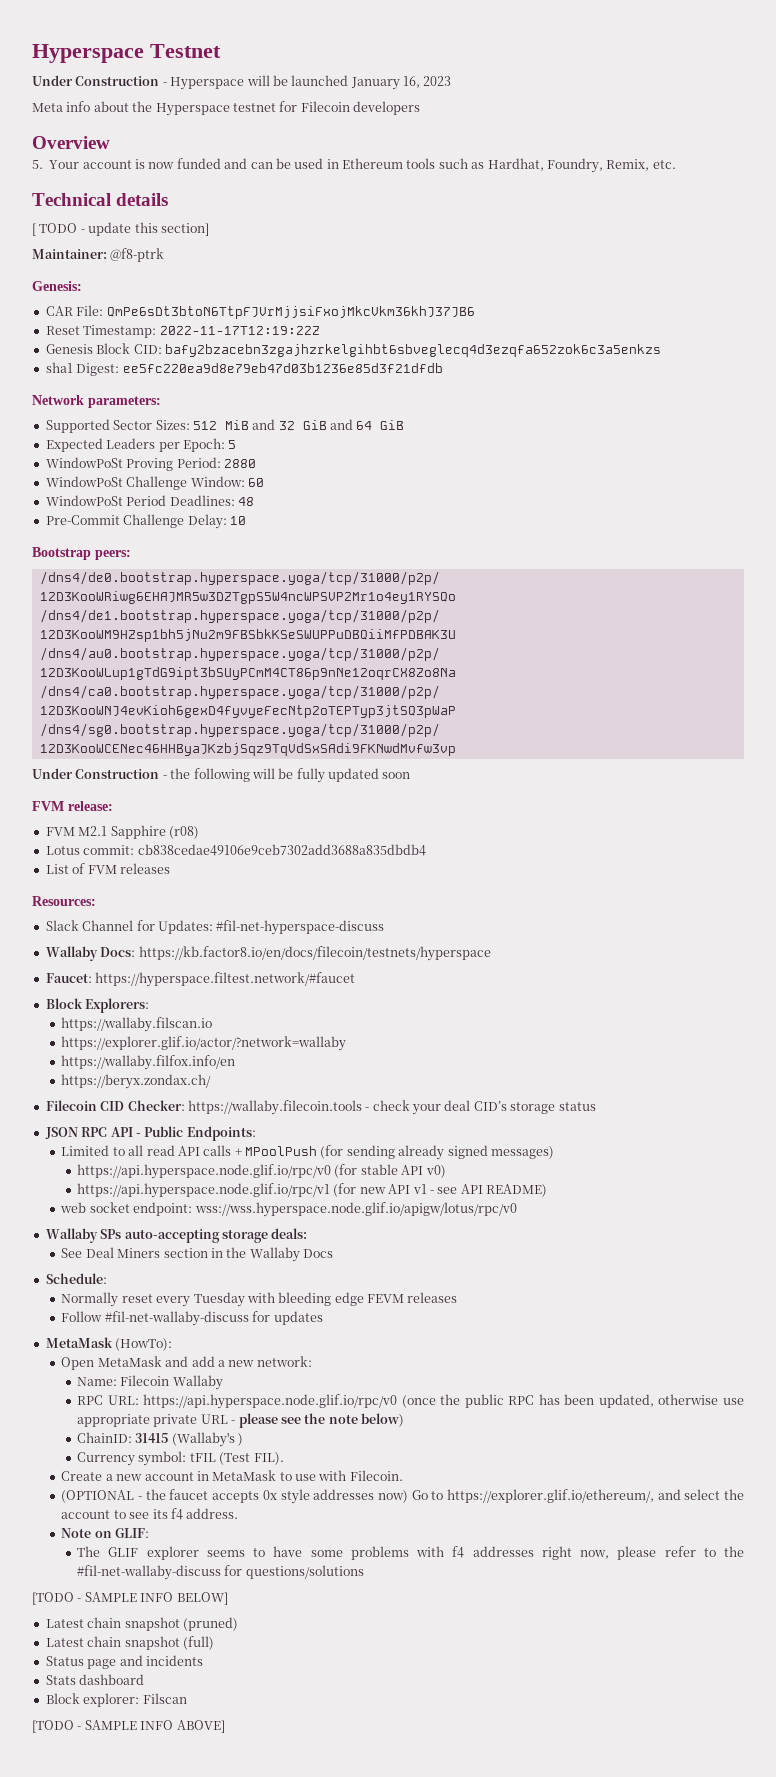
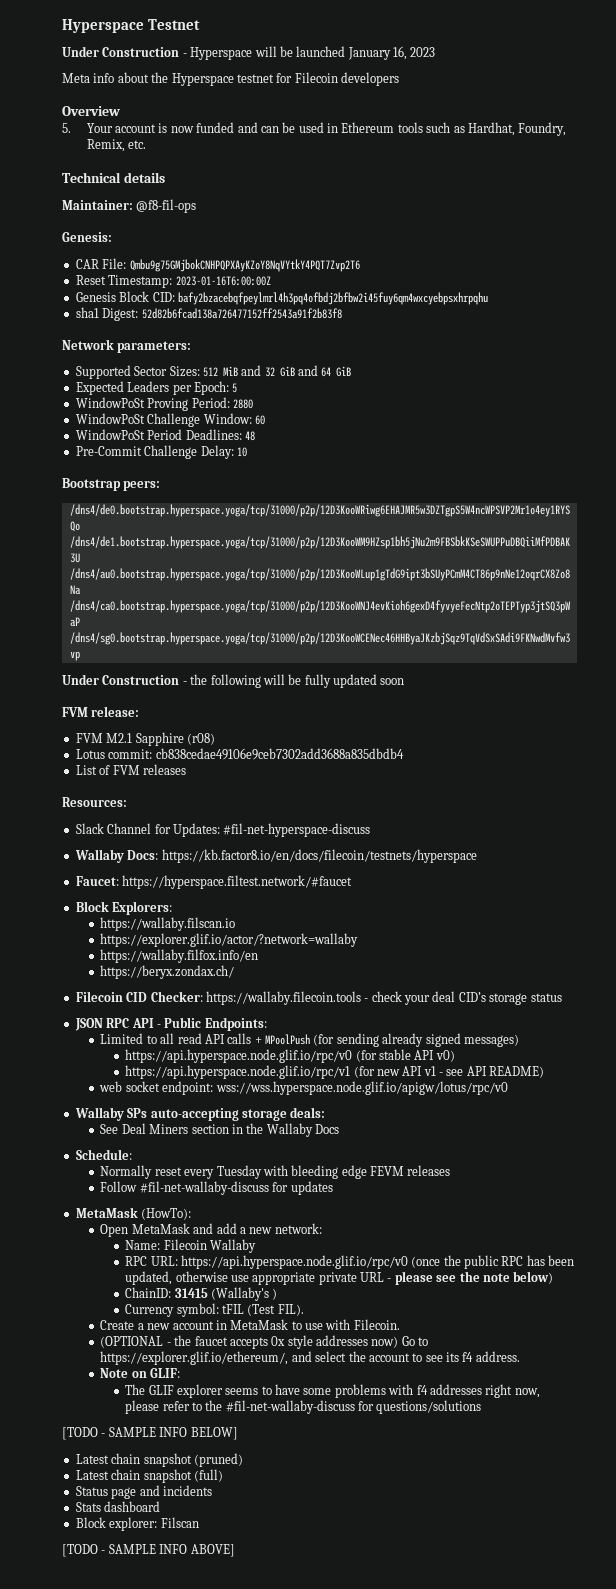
[32,222,209,236] // [ TODO - update this section] -> (165, 177) none
[110,248,165,262] @f8-ptrk -> [136,199,197,213] @f8-fil-ops
[106,306,475,319] QmPe6sDt3btoN6TtpFJVrMjjsiFxojMkcVkm36khJ37JB6 -> [129,259,360,272] Qmbu9g75GMjbokCNHPQPXAyKZoY8NqVYtkY4PQT7Zvp2T6
[159,326,320,335] 2022-11-17T12:19:22Z -> [175,276,271,286] 2023-01-16T6:00:00Z
[164,344,661,357] bafy2bzacebn3zgajhzrkelgihbt6sbveglecq4d3ezqfa652zok6c3a5enkzs -> [177,292,488,305] bafy2bzacebqfpeylmrl4h3pq4ofbdj2bfbw2i45fuy6qm4wxcyebpsxhrpqhu
[122,363,443,373] ee5fc220ea9d8e79eb47d03b1236e85d3f21dfdb -> [141,308,342,319] 52d82b6fcad138a726477152ff2543a91f2b83f8

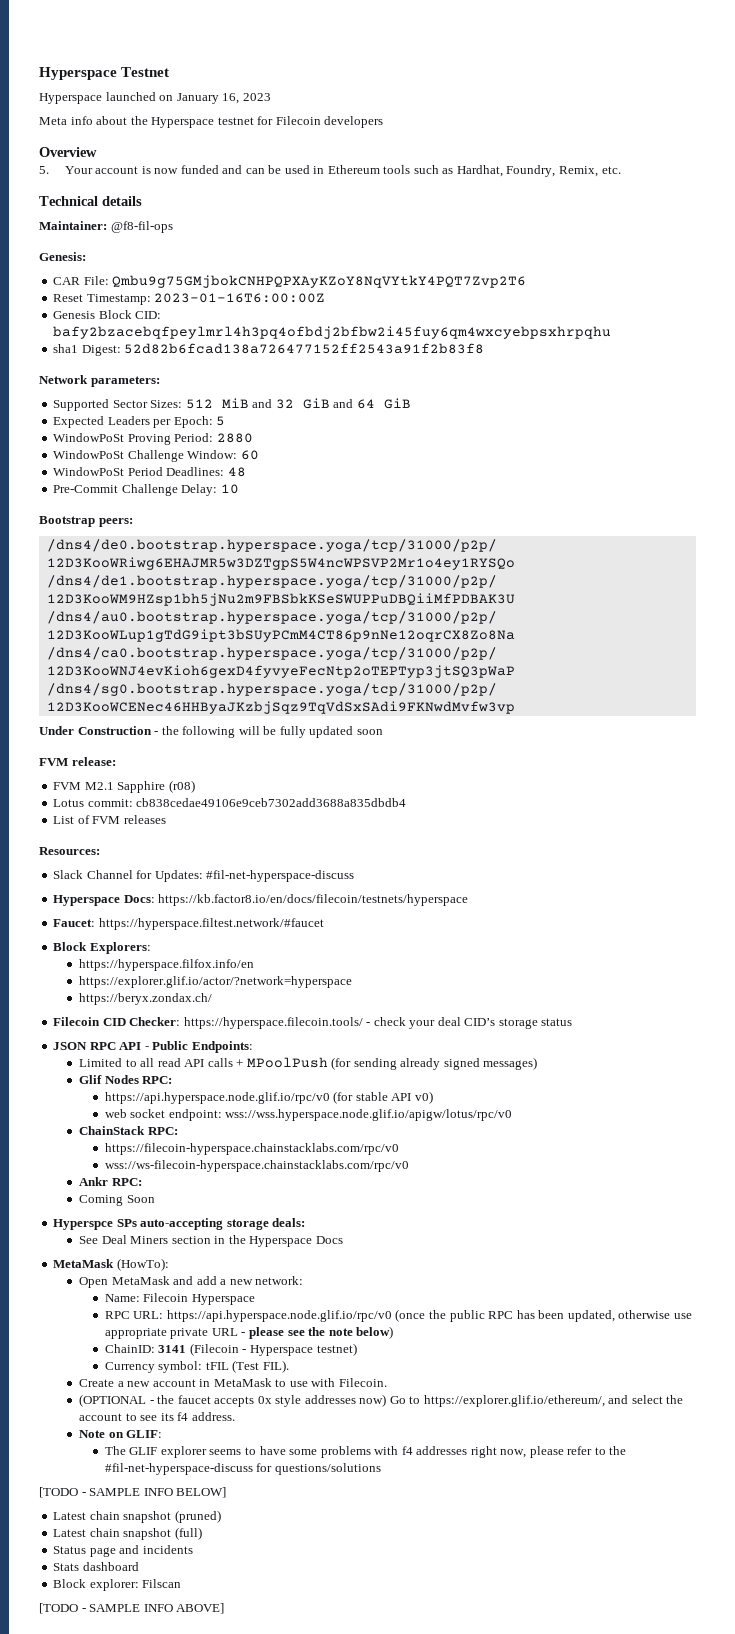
[62,46,346,60] Under Construction - Hyperspace will be launched -> [39,92,174,104] Hyperspace launched on
[74,849,124,863] Wallaby -> [53,895,121,906] Hyperspace
[100,917,236,931] [100,933,359,947] [100,949,259,963] https://wallaby.filscan.io // https://explorer.glif.io/actor/?network=wallaby // https://wallaby.filfox.info/en -> [79,959,255,971] [79,976,353,988] https://hyperspace.filfox.info/en // https://explorer.glif.io/actor/?network=hyperspace
[205,991,361,1005] https://wallaby.filecoin.tools -> [183,1017,363,1029] https://hyperspace.filecoin.tools/
(519, 1040) none -> [79,1075,173,1084] // Glif Nodes RPC:
[125,1065,545,1079] [99,1081,508,1095] [74,1107,124,1121] https://api.hyperspace.node.glif.io/rpc/v1 (for new API v1 - see API README) // web socket endpoint: wss://wss.hyperspace.node.glif.io/apigw/lotus/rpc/v0 // Wallaby -> [104,1109,513,1121] [79,1126,178,1135] [104,1143,399,1155] [104,1160,409,1172] [79,1177,142,1186] [79,1195,155,1206] [53,1219,114,1230] web socket endpoint: wss://wss.hyperspace.node.glif.io/apigw/lotus/rpc/v0 // ChainStack RPC: // https://filecoin-hyperspace.chainstacklabs.com/rpc/v0 // wss://ws-filecoin-hyperspace.chainstacklabs.com/rpc/v0 // Ankr RPC: // Coming Soon // Hyperspce
[266,1123,313,1137] Wallaby -> [249,1236,313,1247] Hyperspace
[75,1149,132,1160] [100,1165,451,1179] [100,1181,333,1195] // Schedule: // Normally reset every Tuesday with bleeding edge FEVM releases // Follow #fil-net-wallaby-discuss for updates -> (343, 1240) none
[209,1239,256,1253] Wallaby -> [191,1294,255,1305] Hyperspace
[174,1287,278,1301] 31415 (Wallaby's ) -> [158,1343,357,1356] 3141 (Filecoin - Hyperspace testnet)
[225,1400,355,1414] #fil-net-wallaby-discuss -> [104,1463,253,1475] #fil-net-hyperspace-discuss

